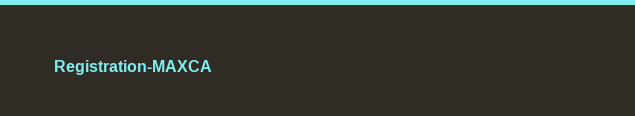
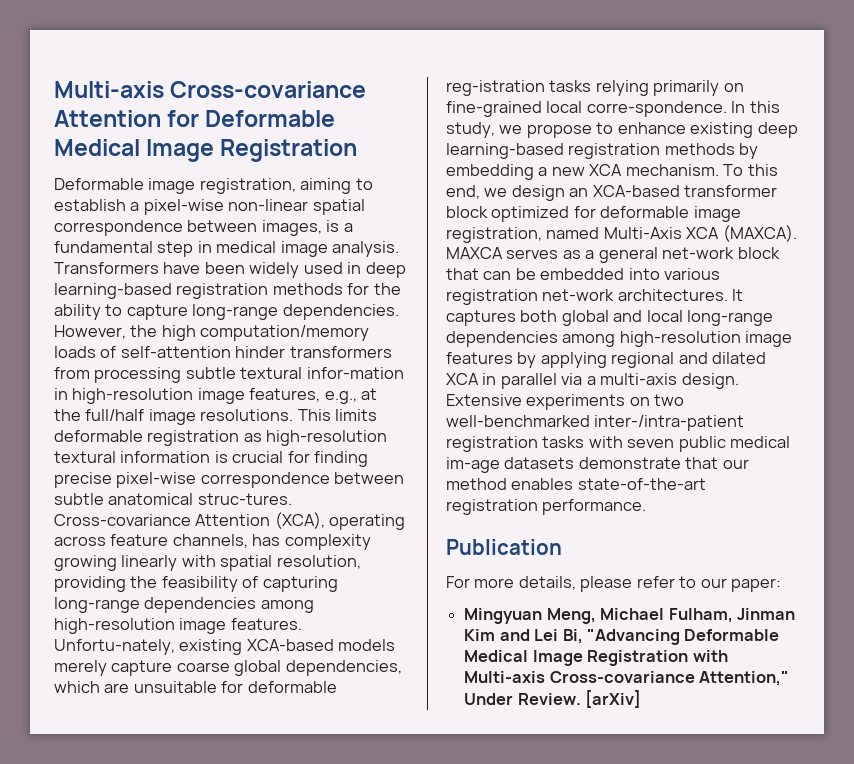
[54,60,212,75] Registration-MAXCA -> [54,81,367,98] [54,110,336,127] [54,139,358,162] [54,178,373,194] [54,199,365,215] [54,220,353,236] [54,241,400,257] [54,262,406,278] [54,283,401,299] [54,304,399,320] [54,325,370,341] [54,346,392,358] [54,367,404,383] [54,388,378,404] [54,409,378,425] [54,430,388,446] [54,451,369,467] [54,472,405,488] [54,493,292,505] [54,512,406,530] [54,534,371,550] [54,555,361,571] [54,576,338,592] [54,597,314,613] [54,618,302,634] [54,639,396,655] [54,660,402,676] [54,681,337,693] [446,80,744,96] [446,101,780,117] [446,122,798,138] [446,143,759,159] [446,164,778,180] [446,185,778,201] [446,206,741,222] [446,225,797,243] [446,247,780,263] [446,268,721,280] [446,289,744,305] [446,310,774,326] [446,331,793,347] [446,352,767,368] [446,373,739,389] [446,394,685,410] [446,415,745,431] [446,436,791,452] [446,457,749,473] [446,478,706,490] [446,499,647,515] [446,539,562,555] [446,576,782,592] [464,608,795,624] [464,629,780,645] [464,650,728,666] [464,671,790,686] [464,690,642,708] Multi-axis Cross-covariance Attention for Deformable Medical Image Registration // Deformable image registration, aiming to establish a pixel-wise non-linear spatial correspondence between images, is a fundamental step in medical image analysis. Transformers have been widely used in deep learning-based registration methods for the ability to capture long-range dependencies. However, the high computation/memory loads of self-attention hinder transformers from processing subtle textural infor-mation in high-resolution image features, e.g., at the full/half image resolutions. This limits deformable registration as high-resolution textural information is crucial for finding precise pixel-wise correspondence between subtle anatomical struc-tures. Cross-covariance Attention (XCA), operating across feature channels, has complexity growing linearly with spatial resolution, providing the feasibility of capturing long-range dependencies among high-resolution image features. Unfortu-nately, existing XCA-based models merely capture coarse global dependencies, which are unsuitable for deformable reg-istration tasks relying primarily on fine-grained local corre-spondence. In this study, we propose to enhance existing deep learning-based registration methods by embedding a new XCA mechanism. To this end, we design an XCA-based transformer block optimized for deformable image registration, named Multi-Axis XCA (MAXCA). MAXCA serves as a general net-work block that can be embedded into various registration net-work architectures. It captures both global and local long-range dependencies among high-resolution image features by applying regional and dilated XCA in parallel via a multi-axis design. Extensive experiments on two well-benchmarked inter-/intra-patient registration tasks with seven public medical im-age datasets demonstrate that our method enables state-of-the-art registration performance. // Publication // For more details, please refer to our paper: // Mingyuan Meng, Michael Fulham, Jinman Kim and Lei Bi, "Advancing Deformable Medical Image Registration with Multi-axis Cross-covariance Attention," Under Review. [arXiv]

